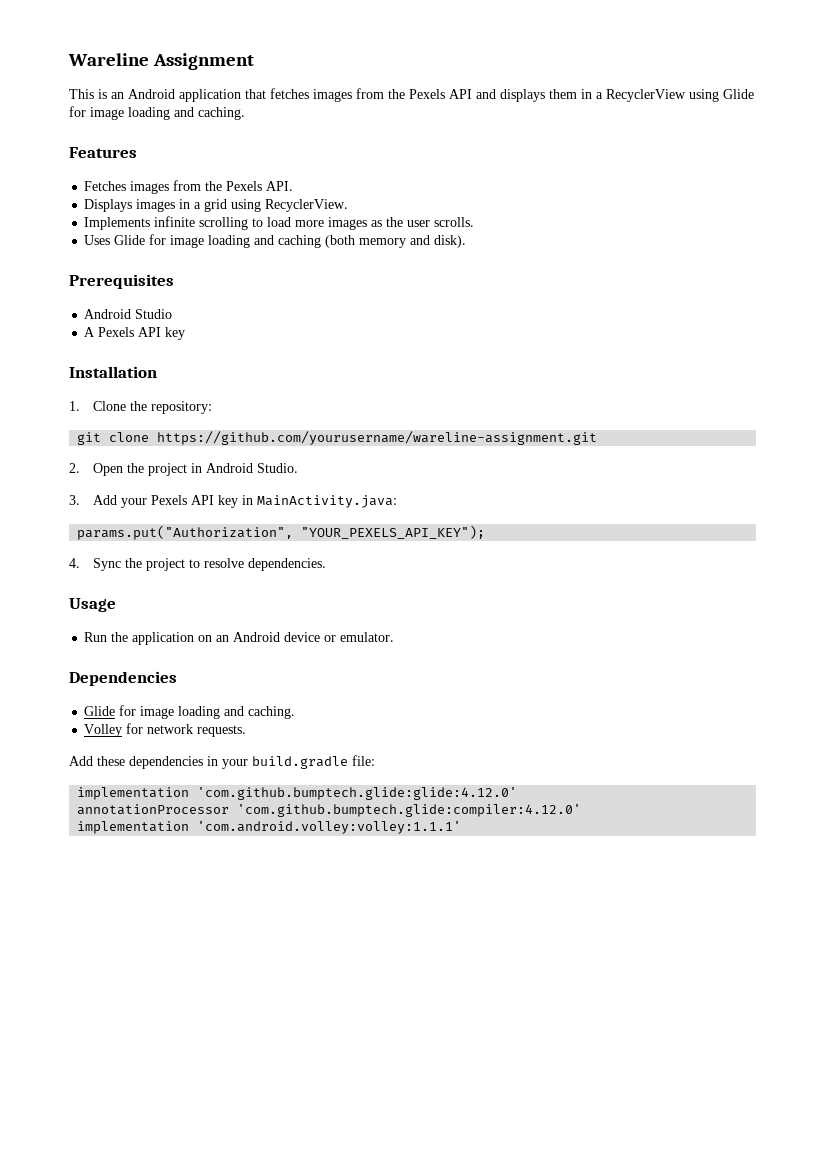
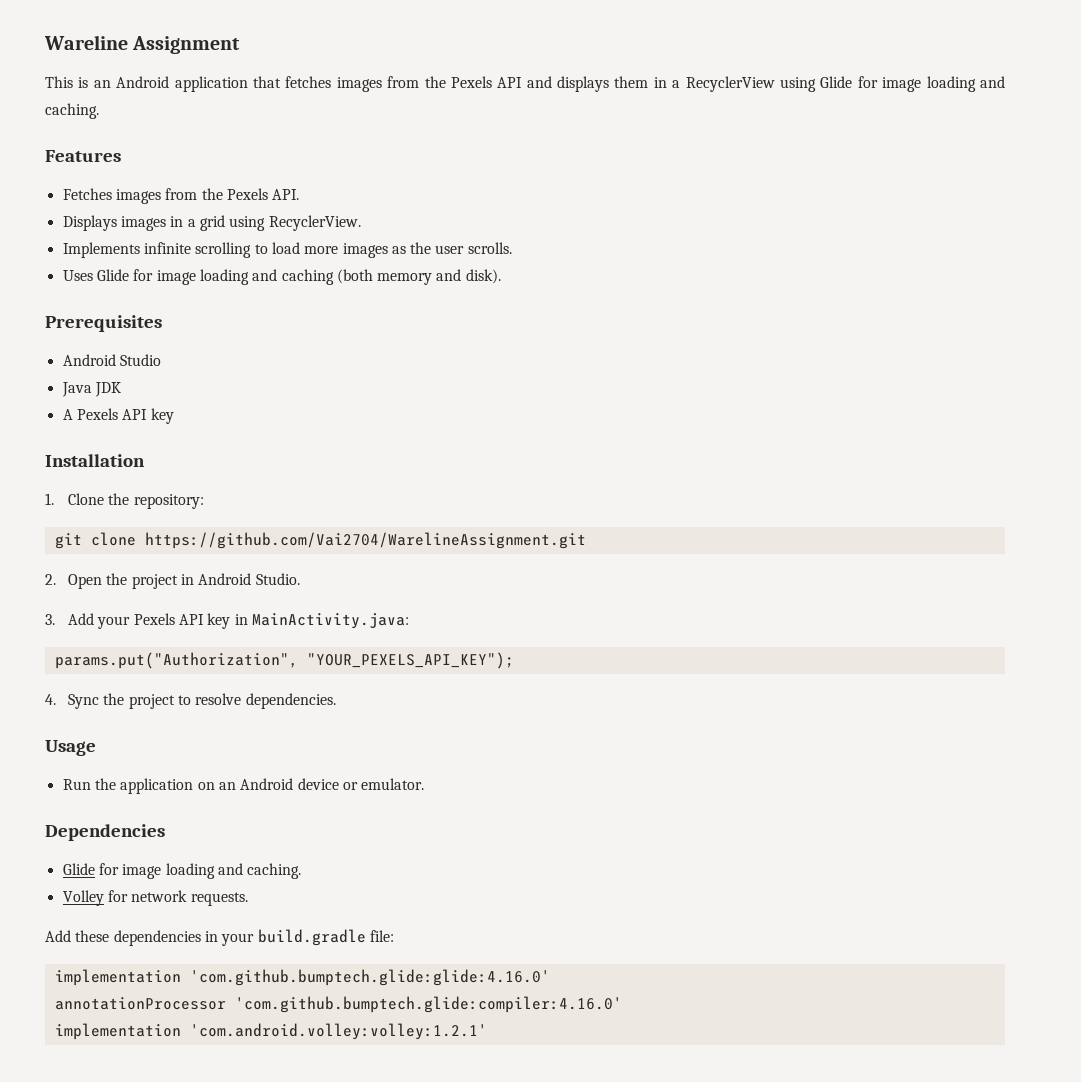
(173, 314) none -> [61,382,121,397] // Java JDK
[157,431,598,445] https://github.com/yourusername/wareline-assignment.git -> [144,532,586,549] https://github.com/Vai2704/WarelineAssignment.git
[197,787,518,800] 'com.github.bumptech.glide:glide:4.12.0' -> [189,969,550,986] 'com.github.bumptech.glide:glide:4.16.0'
[237,804,582,817] [77,821,462,834] 'com.github.bumptech.glide:compiler:4.12.0' // implementation 'com.android.volley:volley:1.1.1' -> [234,996,622,1013] [54,1023,487,1040] 'com.github.bumptech.glide:compiler:4.16.0' // implementation 'com.android.volley:volley:1.2.1'

